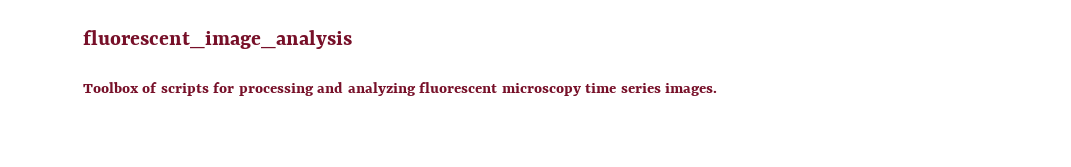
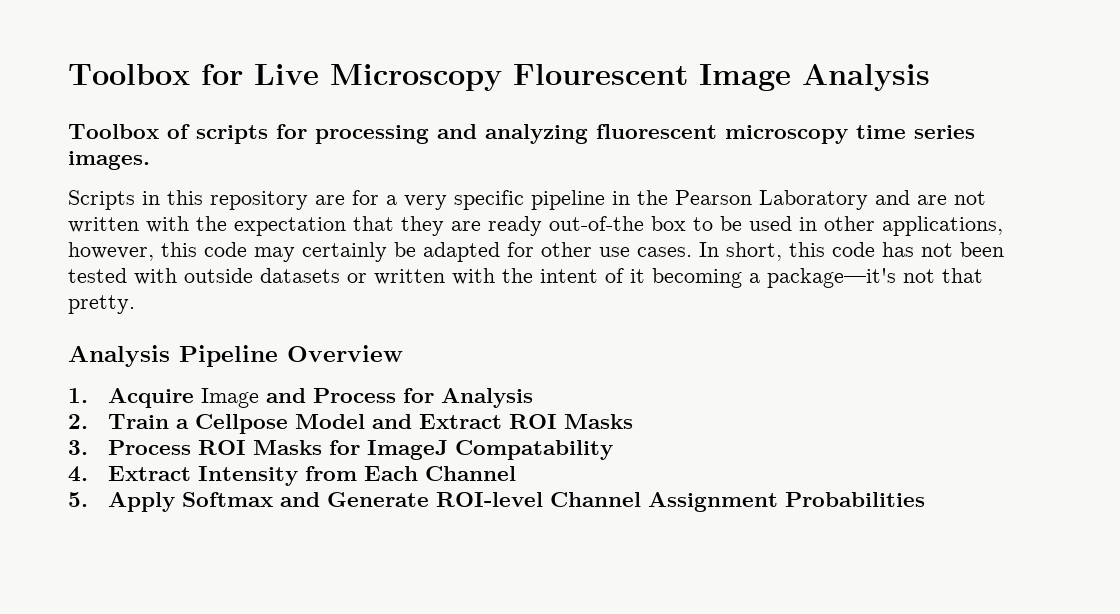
[83,30,352,49] fluorescent_image_analysis -> [68,64,930,91] Toolbox for Live Microscopy Flourescent Image Analysis
(718, 89) none -> [68,190,986,210] [68,216,1003,236] [68,242,1004,262] [68,268,983,288] [68,295,135,314] [68,345,403,367] [68,388,534,408] [68,414,634,434] [68,440,614,460] [68,466,517,486] [68,492,926,512] // Scripts in this repository are for a very specific pipeline in the Pearson Laboratory and are not written with the expectation that they are ready out-of-the box to be used in other applications, however, this code may certainly be adapted for other use cases. In short, this code has not been tested with outside datasets or written with the intent of it becoming a package—it's not that pretty. // Analysis Pipeline Overview // 1. Acquire Image and Process for Analysis // 2. Train a Cellpose Model and Extract ROI Masks // 3. Process ROI Masks for ImageJ Compatability // 4. Extract Intensity from Each Channel // 5. Apply Softmax and Generate ROI-level Channel Assignment Probabilities

